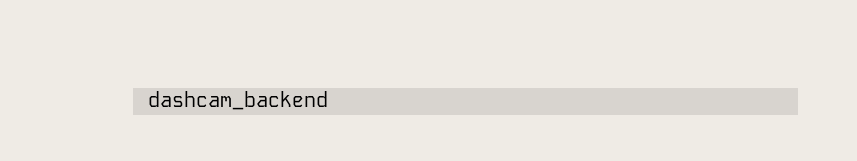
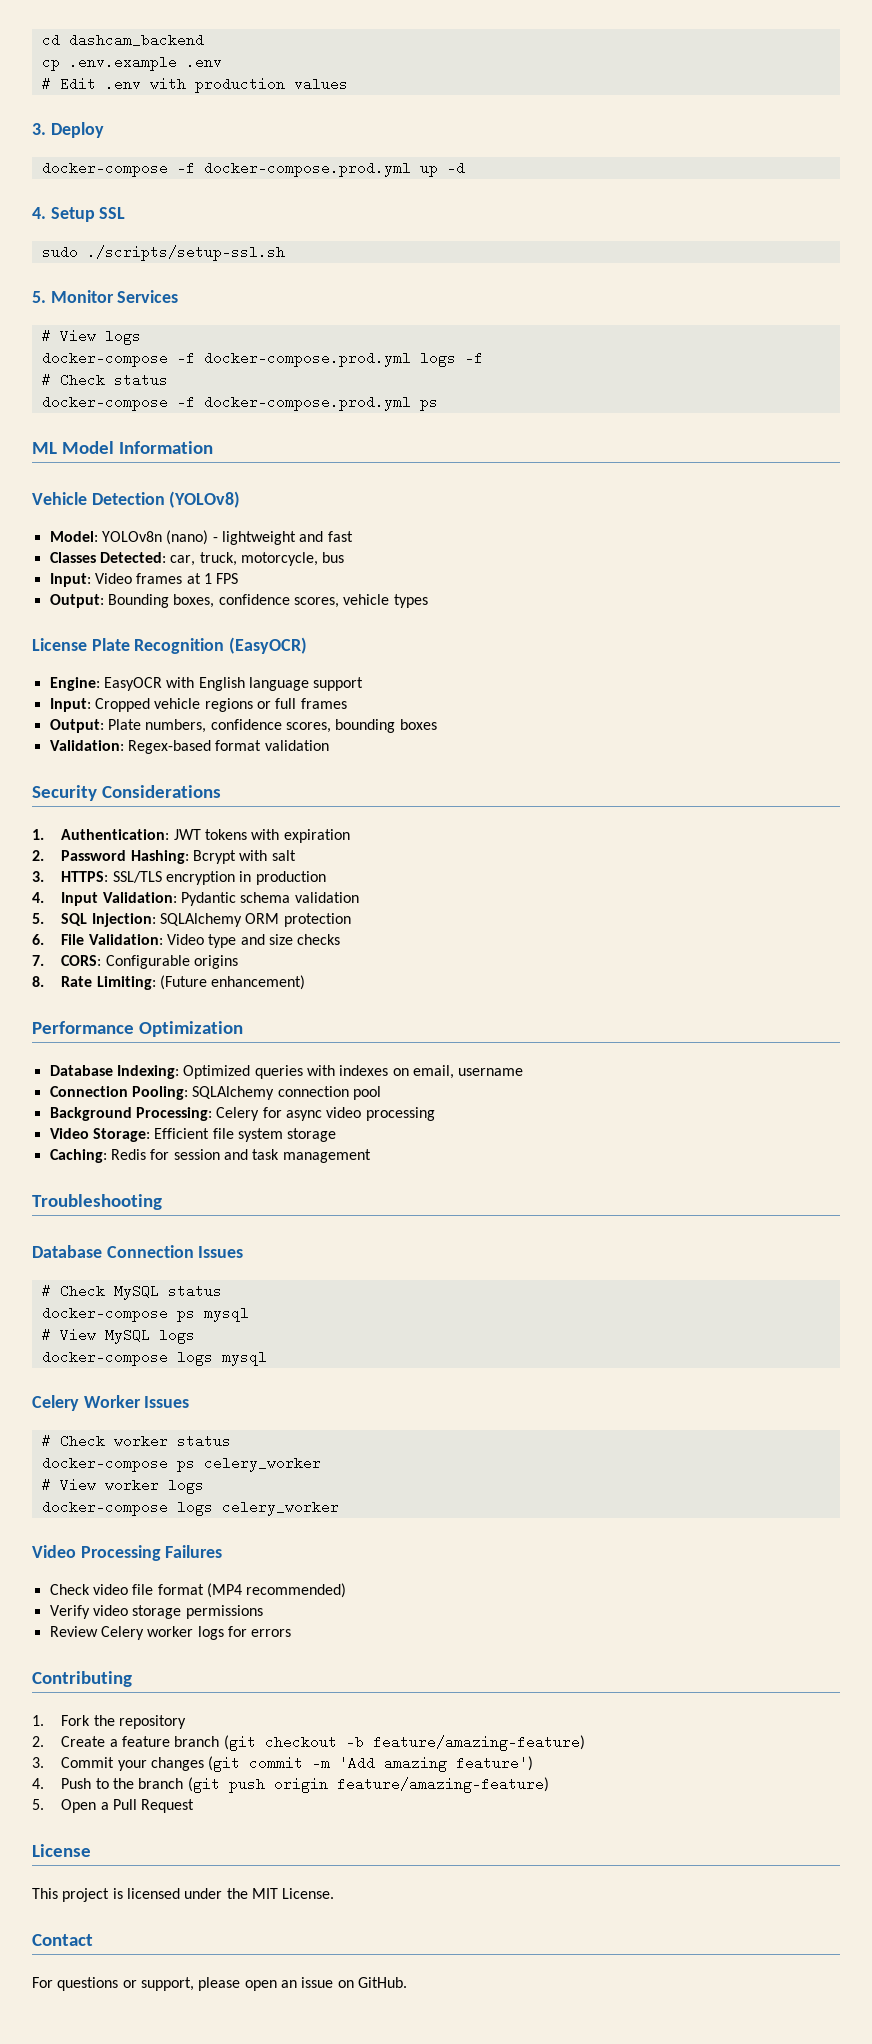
(147, 100) none -> [41,33,60,47] cd
(328, 100) none -> [41,55,222,71] [41,77,348,93] [32,122,104,138] [41,161,465,177] [32,207,126,222] [41,245,285,261] [32,290,179,303] [41,329,141,345] [41,351,483,367] [41,373,168,387] [41,395,438,411] [32,441,213,454] [32,491,241,508] [49,530,353,545] [49,552,345,566] [49,573,239,587] [49,594,428,608] [32,637,308,654] [49,677,364,691] [49,698,347,712] [49,719,437,733] [49,740,329,754] [32,785,221,801] [32,829,350,843] [32,850,296,864] [32,871,326,885] [32,892,359,906] [32,913,351,927] [32,934,341,948] [32,955,238,969] [32,975,306,990] [32,1021,243,1037] [49,1065,524,1079] [49,1086,381,1100] [49,1107,435,1121] [49,1128,337,1142] [49,1149,371,1163] [32,1194,162,1210] [32,1245,244,1258] [41,1284,222,1300] [41,1306,249,1322] [41,1328,195,1344] [41,1350,267,1366] [32,1395,190,1411] [41,1434,231,1448] [41,1456,321,1472] [41,1478,204,1494] [41,1500,339,1516] [32,1545,223,1561] [49,1583,347,1598] [49,1605,263,1619] [49,1626,292,1640] [32,1671,132,1687] [32,1715,186,1729] [32,1735,585,1751] [32,1756,534,1772] [32,1777,549,1793] [32,1799,195,1813] [32,1844,91,1857] [32,1888,335,1902] [32,1934,93,1946] [32,1977,407,1991] // cp .env.example .env // # Edit .env with production values // 3. Deploy // docker-compose -f docker-compose.prod.yml up -d // 4. Setup SSL // sudo ./scripts/setup-ssl.sh // 5. Monitor Services // # View logs // docker-compose -f docker-compose.prod.yml logs -f // # Check status // docker-compose -f docker-compose.prod.yml ps // ML Model Information // Vehicle Detection (YOLOv8) // Model: YOLOv8n (nano) - lightweight and fast // Classes Detected: car, truck, motorcycle, bus // Input: Video frames at 1 FPS // Output: Bounding boxes, confidence scores, vehicle types // License Plate Recognition (EasyOCR) // Engine: EasyOCR with English language support // Input: Cropped vehicle regions or full frames // Output: Plate numbers, confidence scores, bounding boxes // Validation: Regex-based format validation // Security Considerations // 1. Authentication: JWT tokens with expiration // 2. Password Hashing: Bcrypt with salt // 3. HTTPS: SSL/TLS encryption in production // 4. Input Validation: Pydantic schema validation // 5. SQL Injection: SQLAlchemy ORM protection // 6. File Validation: Video type and size checks // 7. CORS: Configurable origins // 8. Rate Limiting: (Future enhancement) // Performance Optimization // Database Indexing: Optimized queries with indexes on email, username // Connection Pooling: SQLAlchemy connection pool // Background Processing: Celery for async video processing // Video Storage: Efficient file system storage // Caching: Redis for session and task management // Troubleshooting // Database Connection Issues // # Check MySQL status // docker-compose ps mysql // # View MySQL logs // docker-compose logs mysql // Celery Worker Issues // # Check worker status // docker-compose ps celery_worker // # View worker logs // docker-compose logs celery_worker // Video Processing Failures // Check video file format (MP4 recommended) // Verify video storage permissions // Review Celery worker logs for errors // Contributing // 1. Fork the repository // 2. Create a feature branch (git checkout -b feature/amazing-feature) // 3. Commit your changes (git commit -m 'Add amazing feature') // 4. Push to the branch (git push origin feature/amazing-feature) // 5. Open a Pull Request // License // This project is licensed under the MIT License. // Contact // For questions or support, please open an issue on GitHub.

